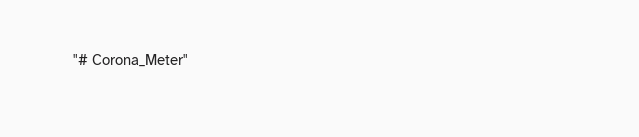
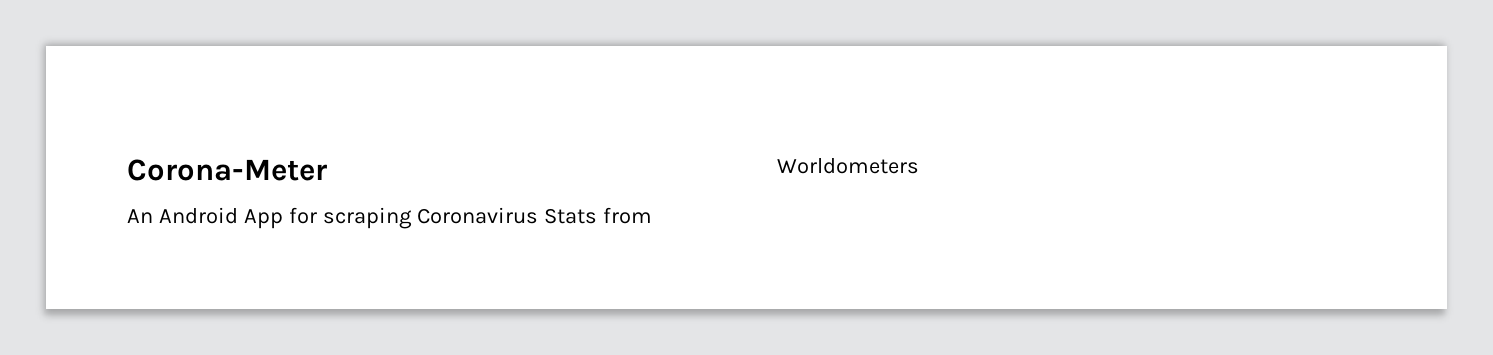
[73,54,188,67] "# Corona_Meter" -> [127,159,327,181] [127,207,652,229] [777,158,919,174] Corona-Meter // An Android App for scraping Coronavirus Stats from Worldometers

